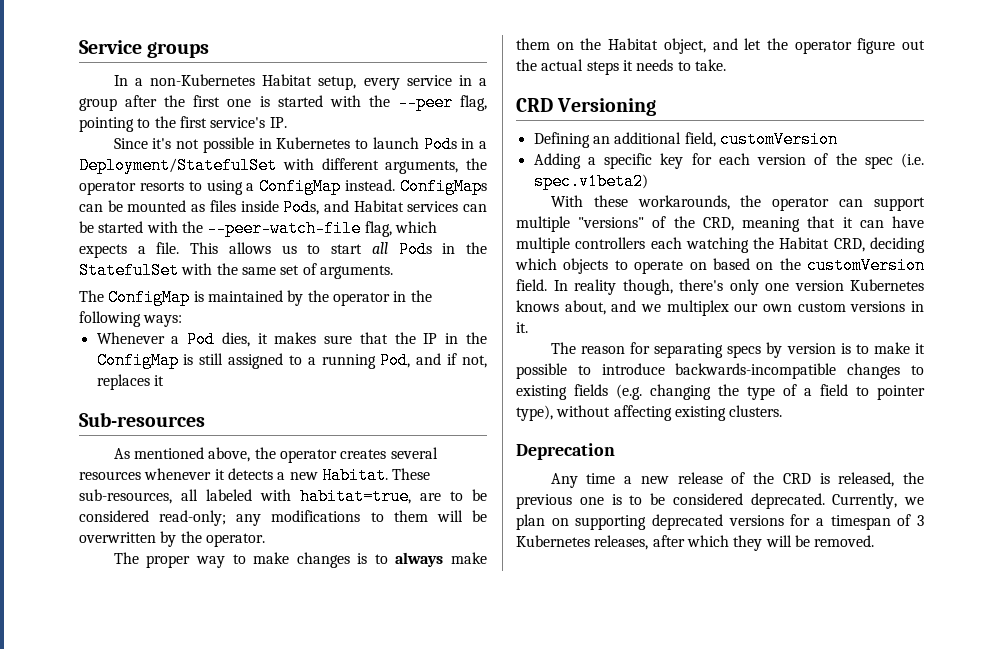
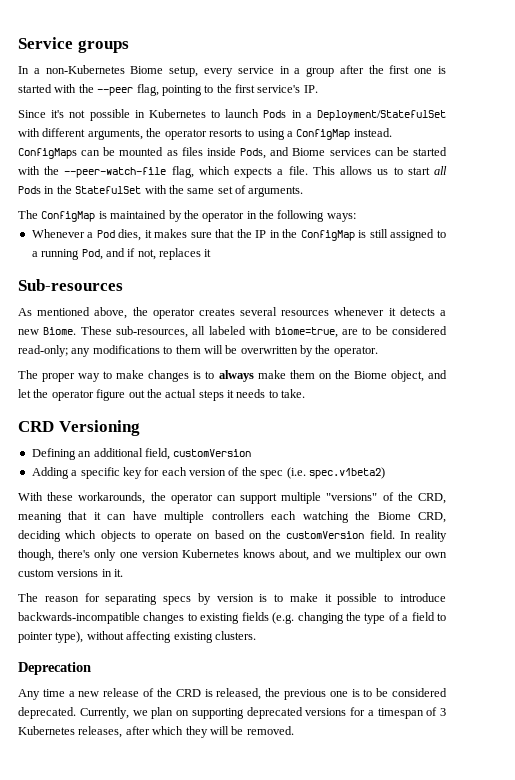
[262,74,313,86] Habitat -> [130,66,164,74] Biome
[353,200,404,212] Habitat -> [292,148,326,156] Biome
[321,467,388,484] Habitat. -> [43,327,77,335] Biome.
[300,488,411,505] habitat=true, -> [274,327,338,338] biome=true,
[608,38,659,50] Habitat -> [353,371,387,379] Biome
[779,237,830,249] Habitat -> [377,512,411,520] Biome

